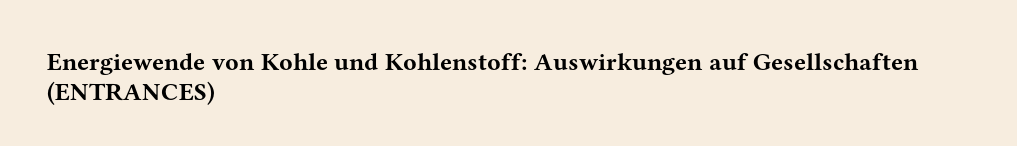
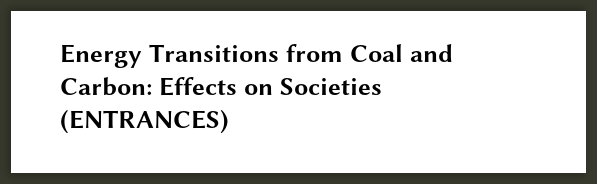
[47,53,920,75] Energiewende von Kohle und Kohlenstoff: Auswirkungen auf Gesellschaften -> [60,44,453,68] [60,77,382,96] Energy Transitions from Coal and Carbon: Effects on Societies

